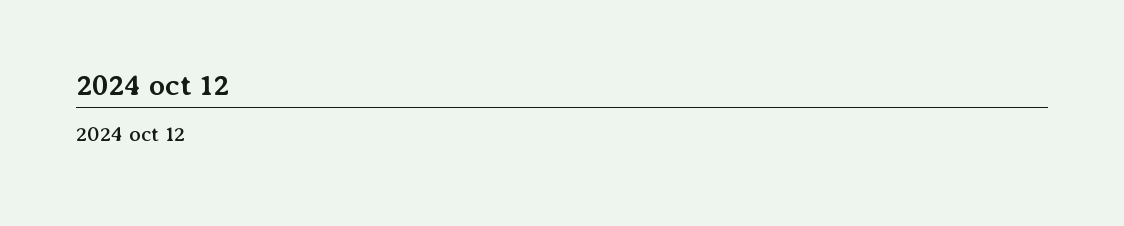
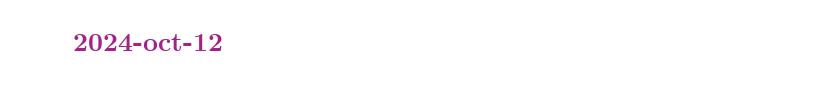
[76,75,229,95] [76,127,185,141] 2024 oct 12 // 2024 oct 12 -> [73,34,223,52] 2024-oct-12

